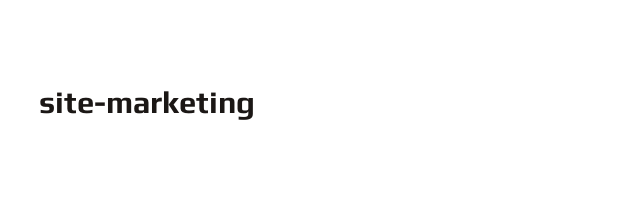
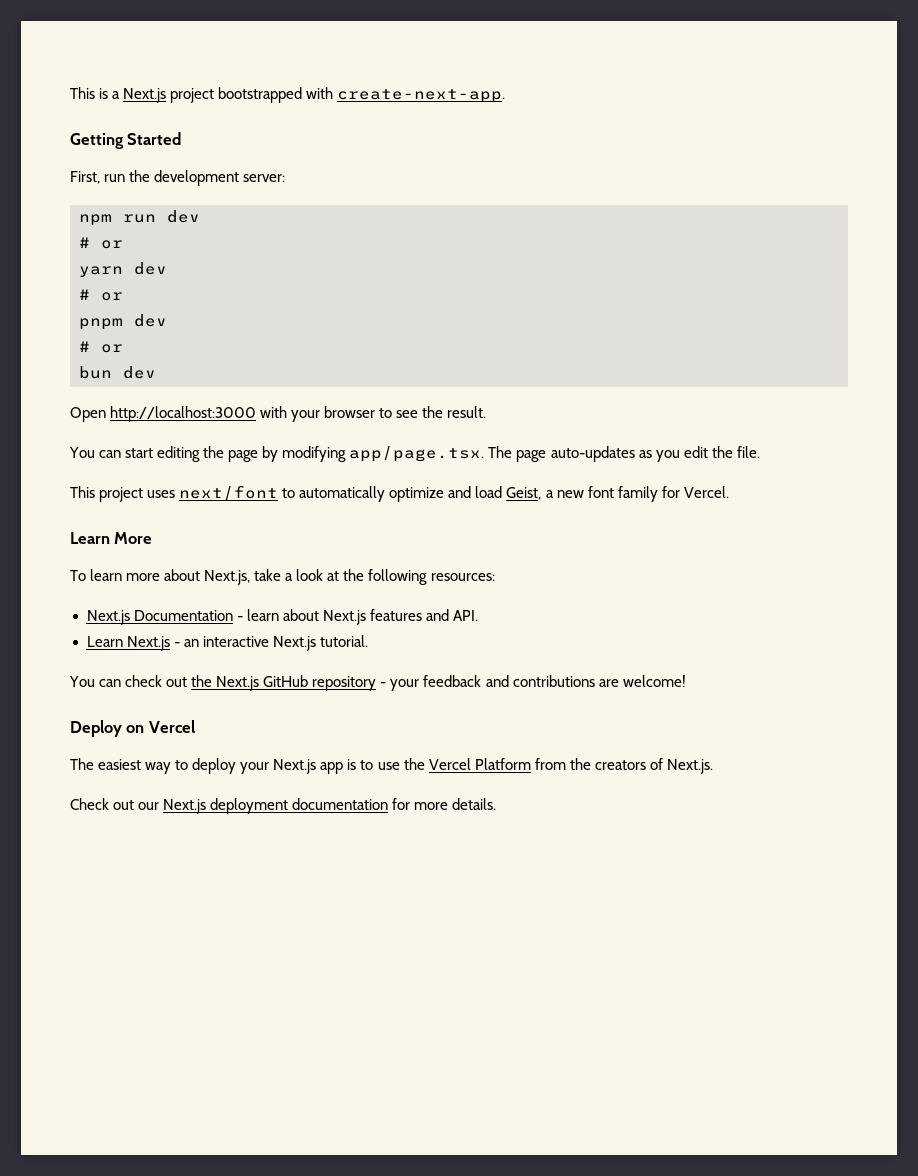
[39,91,255,120] site-marketing -> [70,87,506,103] [70,132,182,149] [70,170,286,186] [79,210,200,226] [79,237,123,249] [79,262,167,277] [79,289,123,301] [79,314,167,330] [79,341,123,353] [79,366,156,379] [70,406,487,422] [69,446,760,462] [70,485,729,502] [70,532,153,544] [70,569,495,585] [86,609,478,625] [86,635,368,651] [69,675,686,691] [70,720,195,737] [70,758,713,774] [70,798,497,814] This is a Next.js project bootstrapped with create-next-app. // Getting Started // First, run the development server: // npm run dev // # or // yarn dev // # or // pnpm dev // # or // bun dev // Open http://localhost:3000 with your browser to see the result. // You can start editing the page by modifying app/page.tsx. The page auto-updates as you edit the file. // This project uses next/font to automatically optimize and load Geist, a new font family for Vercel. // Learn More // To learn more about Next.js, take a look at the following resources: // Next.js Documentation - learn about Next.js features and API. // Learn Next.js - an interactive Next.js tutorial. // You can check out the Next.js GitHub repository - your feedback and contributions are welcome! // Deploy on Vercel // The easiest way to deploy your Next.js app is to use the Vercel Platform from the creators of Next.js. // Check out our Next.js deployment documentation for more details.

